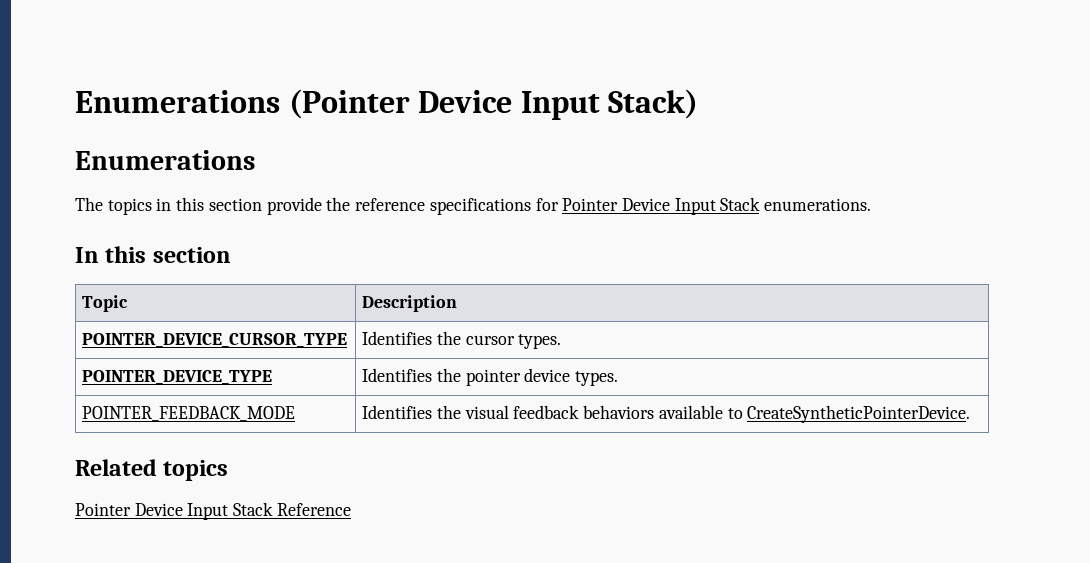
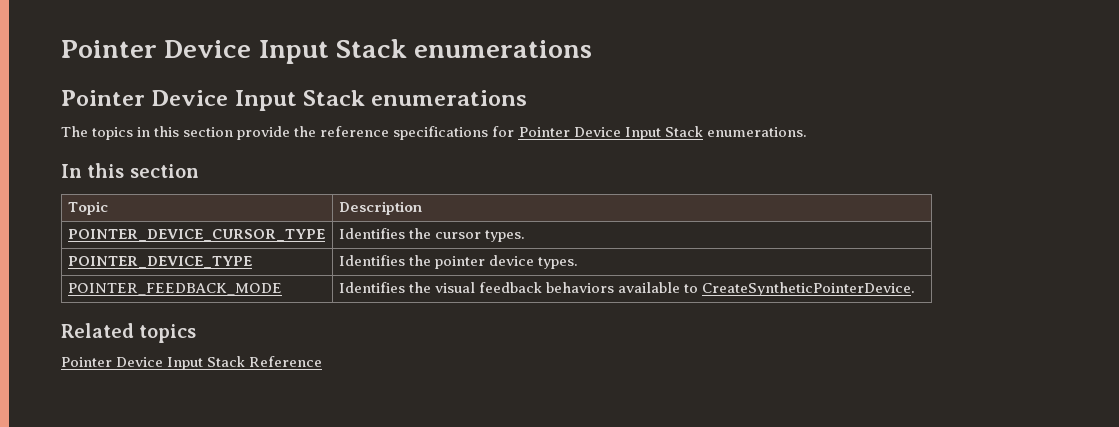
[75,89,699,120] [75,150,255,170] Enumerations (Pointer Device Input Stack) // Enumerations -> [61,39,593,64] [61,90,528,111] Pointer Device Input Stack enumerations // Pointer Device Input Stack enumerations

